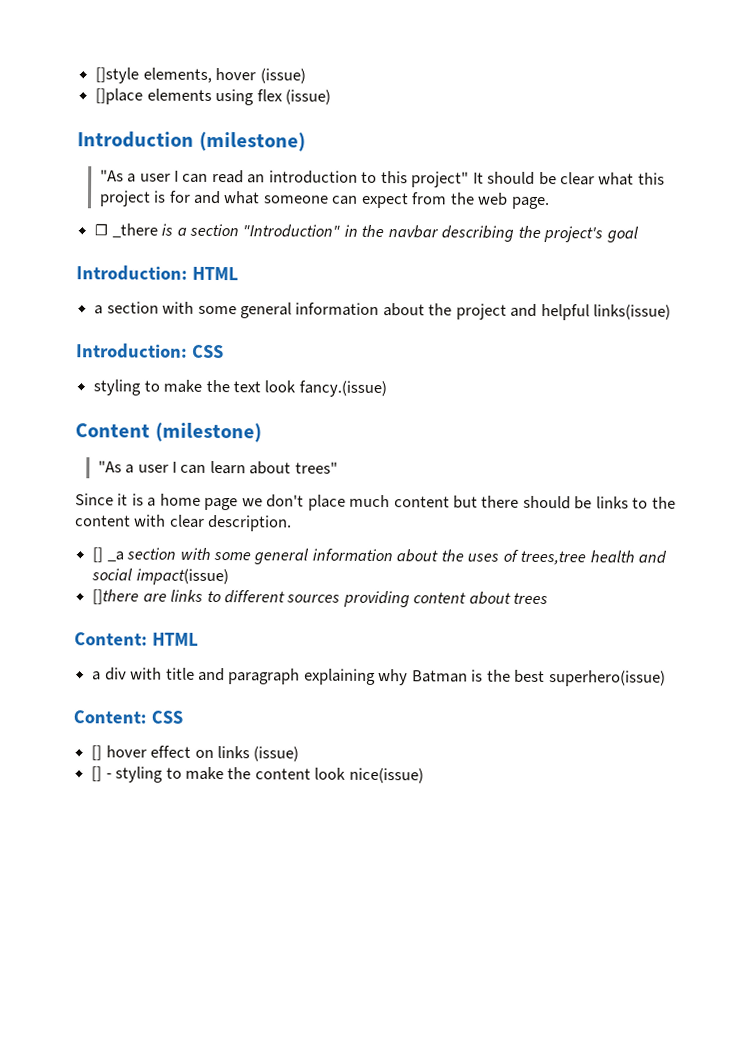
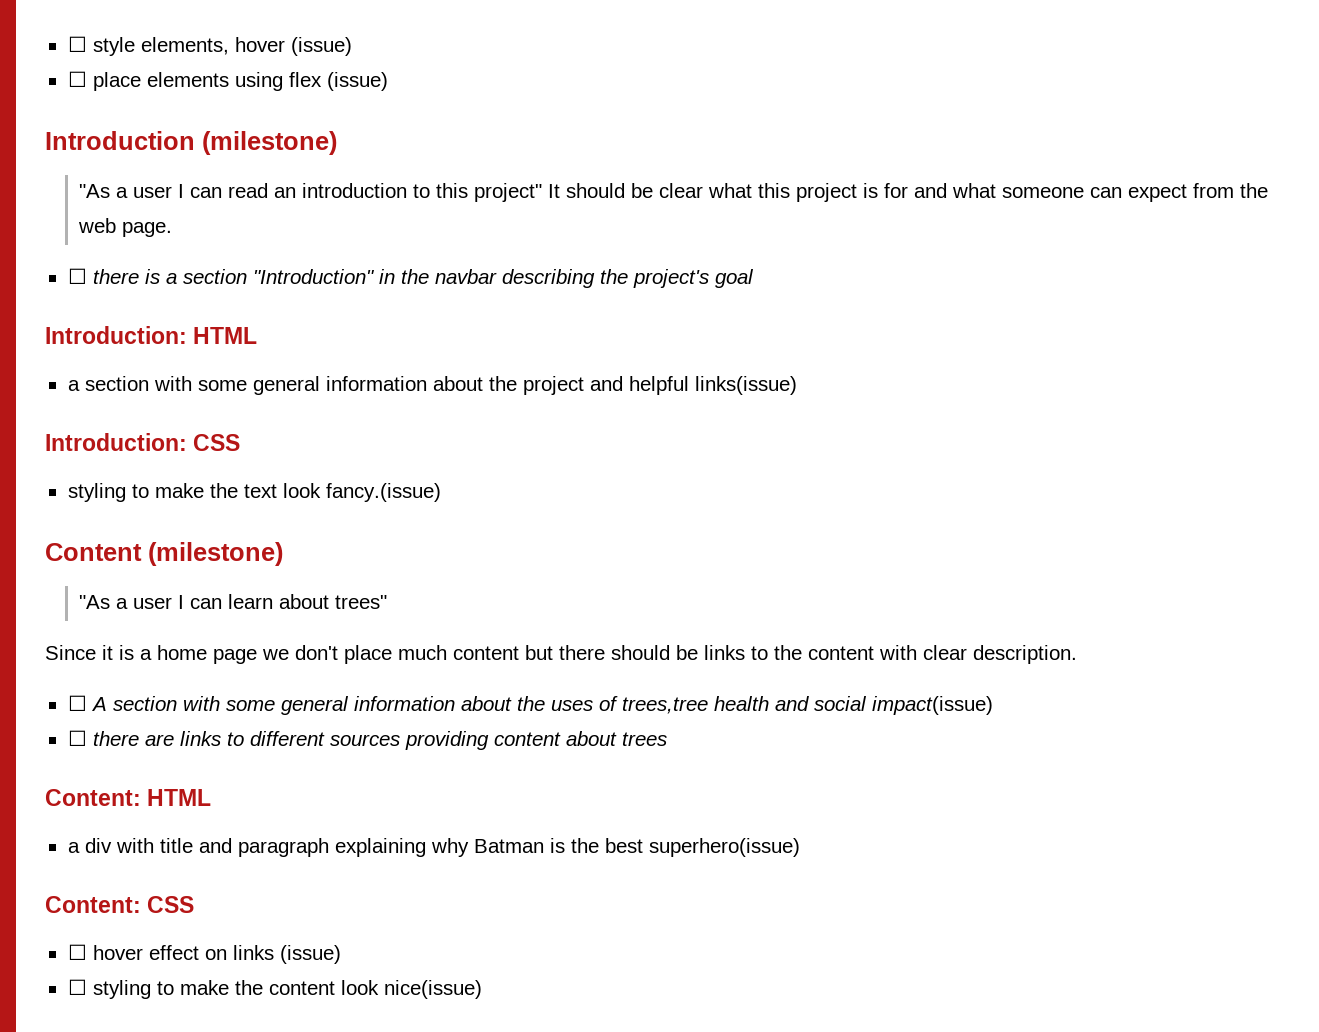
[95,67,140,84] []style -> [67,36,135,56] ☐ style
[95,88,144,105] []place -> [67,71,141,91] ☐ place
[111,223,158,238] _there -> [92,269,139,284] there
[92,547,124,563] [] _a -> [67,695,107,711] ☐ A
[92,589,140,605] []there -> [67,730,139,746] ☐ there
[91,745,103,761] [] -> [67,944,87,960] ☐
[91,766,112,782] [] - -> [67,979,87,995] ☐

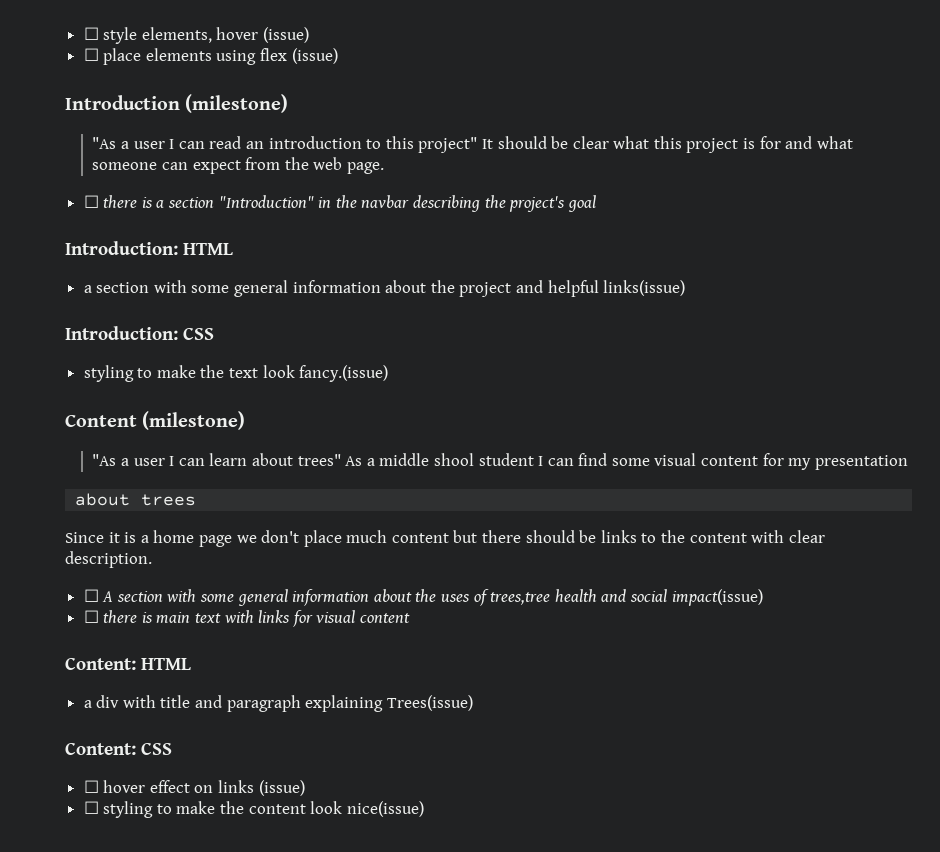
(388, 602) none -> [345,453,908,470] [75,493,197,506] As a middle shool student I can find some visual content for my presentation // about trees
[144,731,667,750] are links to different sources providing content about trees -> [141,610,411,627] is main text with links for visual content
[430,838,800,857] why Batman is the best superhero(issue) -> [386,695,473,711] Trees(issue)

